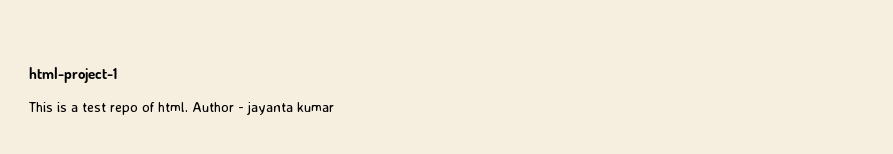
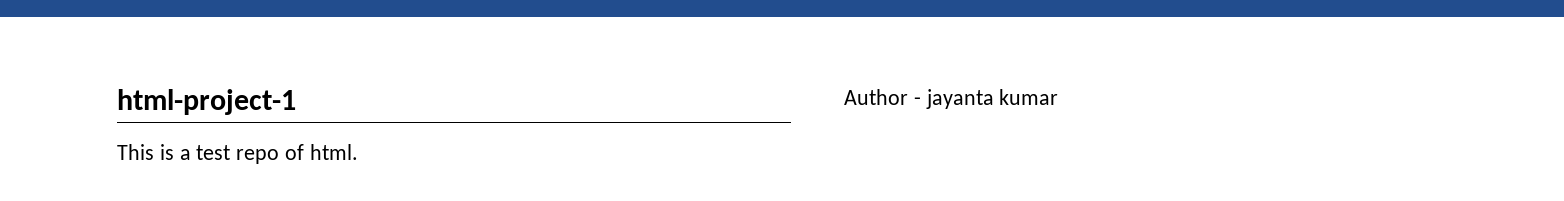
(188, 107) none -> (358, 152) //

